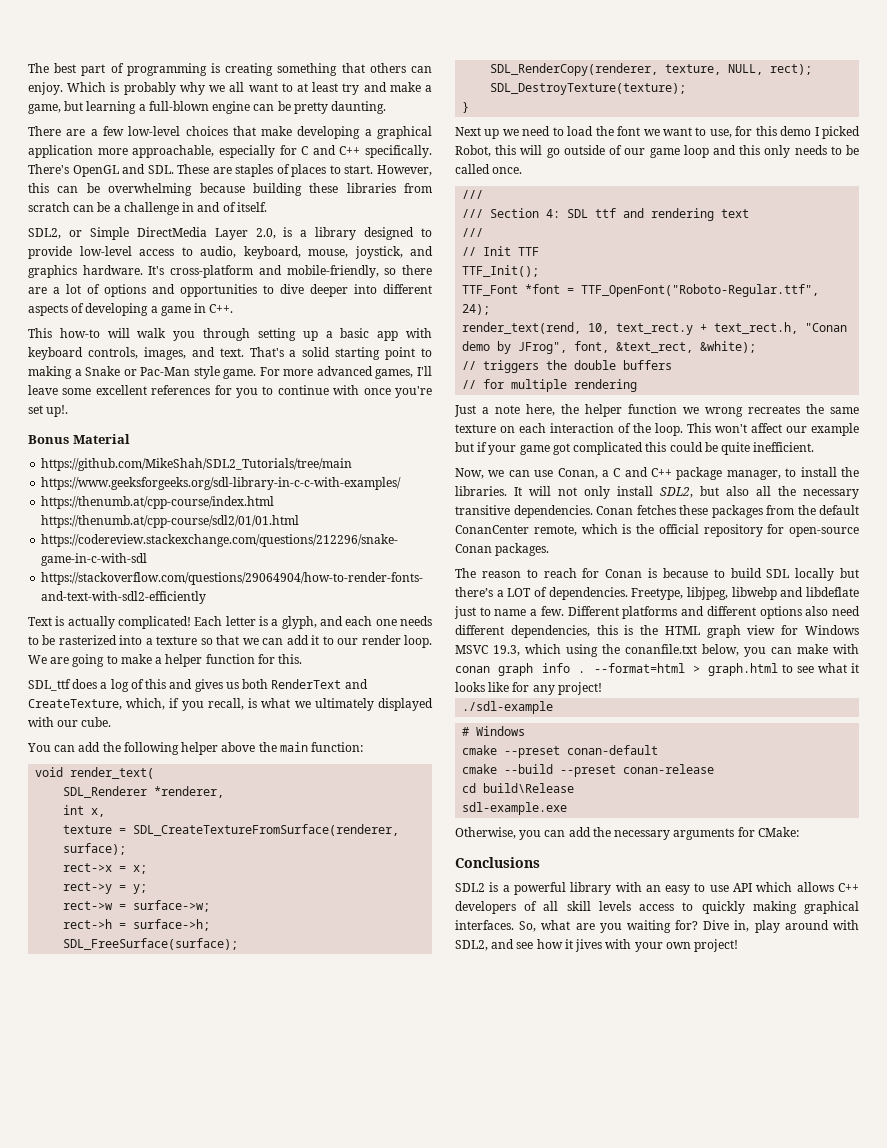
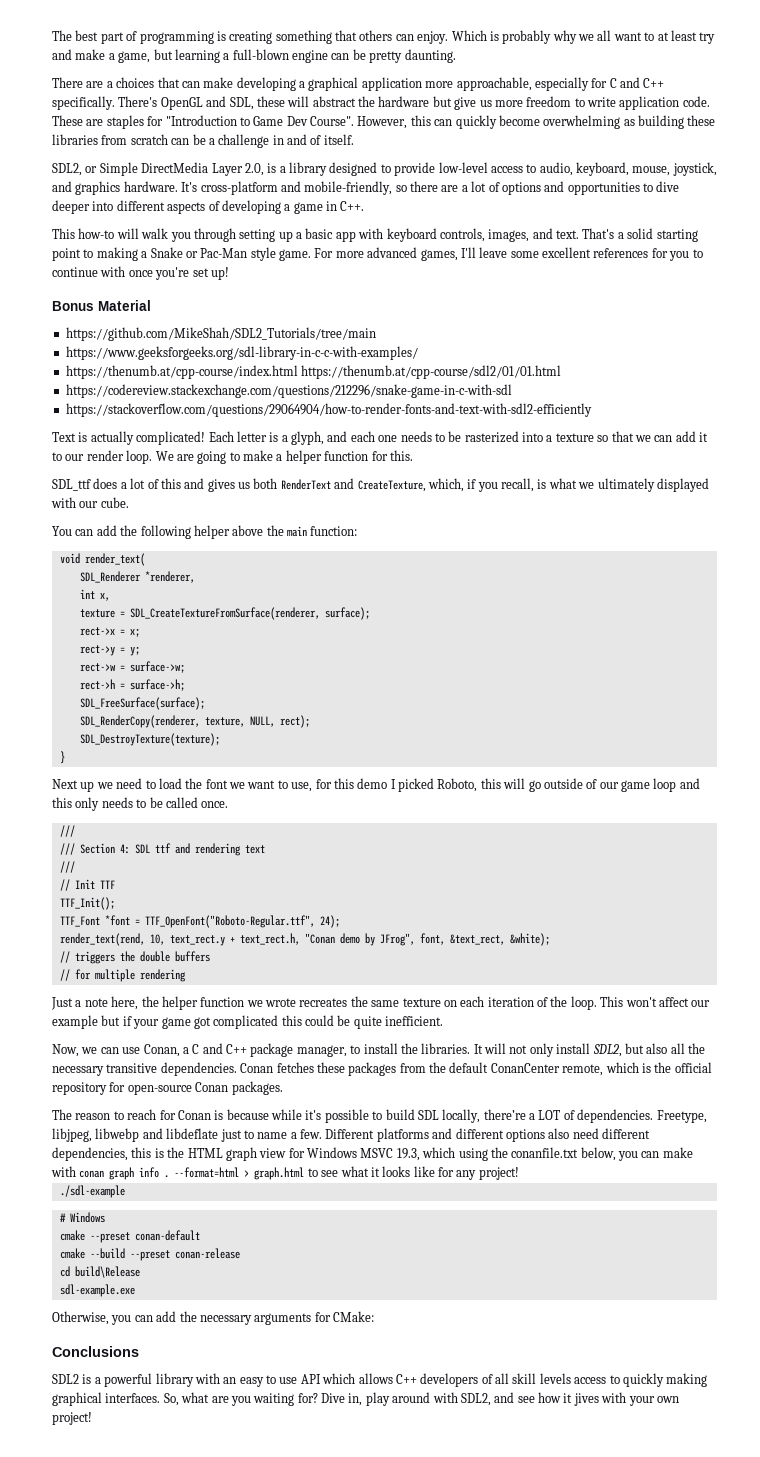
[102,126,181,136] few low-level -> (113, 84) none
(256, 131) none -> [181,81,200,88] can
[147,164,432,177] [28,183,245,196] SDL. These are staples of places to start. However, this can be overwhelming because -> [229,96,710,110] [52,115,635,129] SDL, these will abstract the hardware but give us more freedom to write application code. These are staples for "Introduction to Game Dev Course". However, this can quickly become overwhelming as
[46,405,69,417] up!. -> [210,267,229,280] up!
[110,679,129,692] log -> [130,478,146,489] lot
[455,145,491,157] Robot, -> [437,778,478,792] Roboto,
[705,407,743,417] wrong -> [265,998,296,1007] wrote
[550,423,614,433] interaction -> [487,997,534,1007] iteration
[713,568,859,581] [455,587,493,597] to build SDL locally but there’s -> [271,1109,526,1123] while it's possible to build SDL locally, there’re

